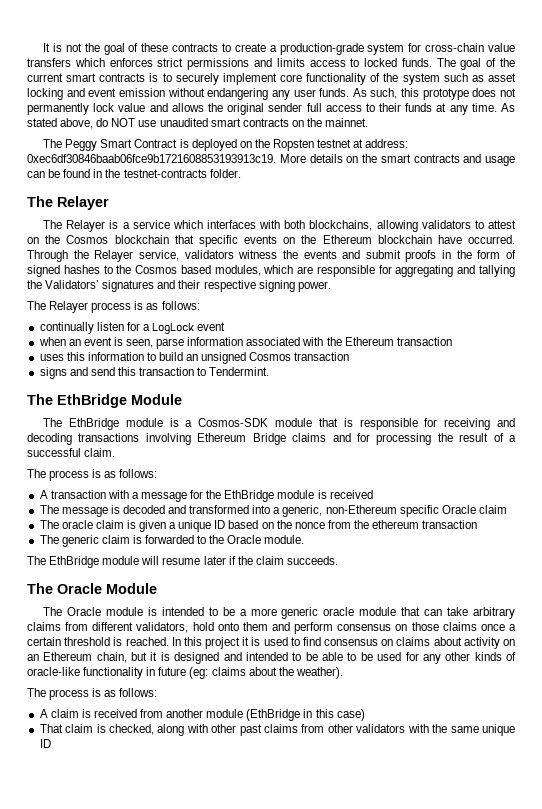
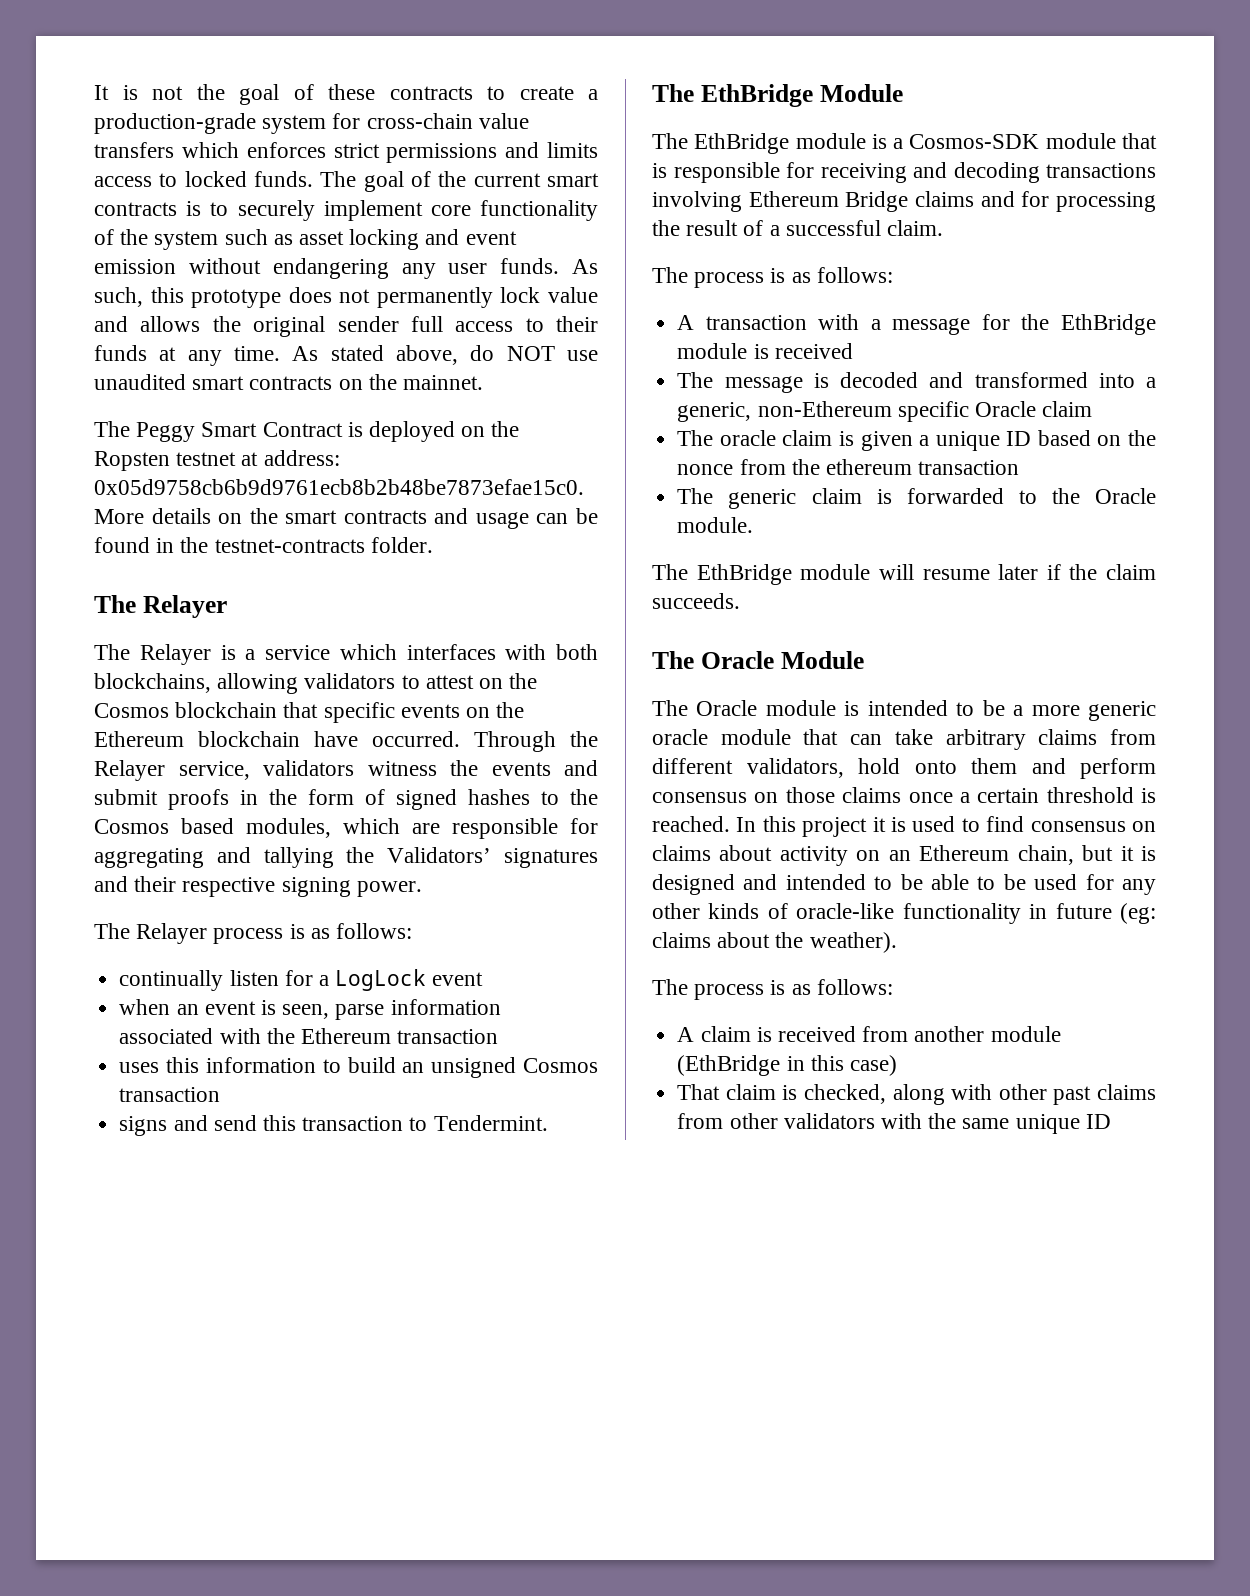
[27,154,276,163] 0xec6df30846baab06fce9b1721608853193913c19. -> [94,479,584,495] 0x05d9758cb6b9d9761ecb8b2b48be7873efae15c0.

